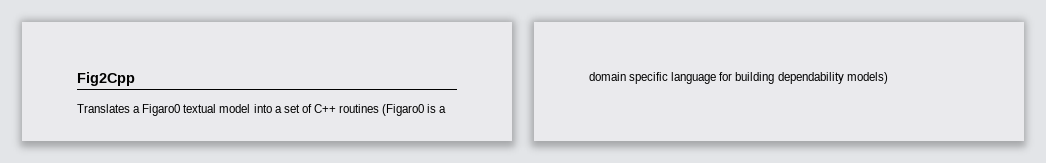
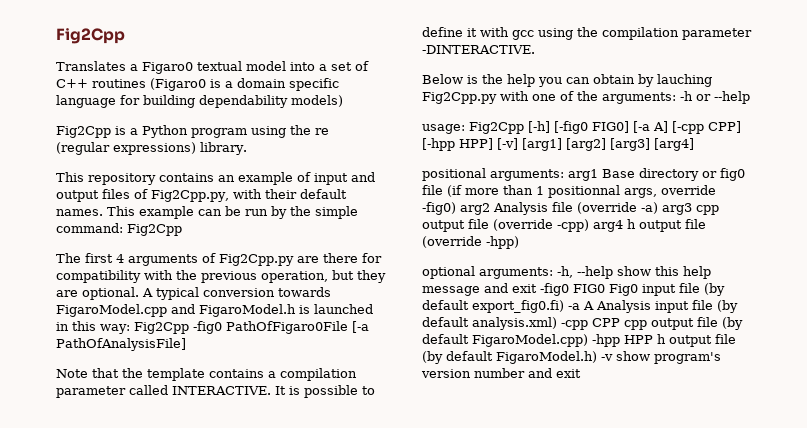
(888, 78) none -> [56,125,329,138] [56,142,247,155] [56,172,375,185] [56,189,347,202] [56,206,358,219] [56,223,182,236] [56,253,382,266] [56,270,386,283] [56,287,331,300] [56,304,373,317] [56,321,369,334] [56,338,186,351] [56,368,357,381] [56,385,375,398] [422,27,752,40] [422,45,535,54] [422,74,712,87] [422,91,750,104] [422,121,741,134] [422,138,694,151] [422,168,745,181] [422,185,716,198] [422,202,719,215] [422,219,706,232] [422,236,519,249] [422,266,711,279] [422,283,725,296] [422,300,738,313] [422,317,743,330] [422,334,736,347] [422,351,721,364] [421,368,581,378] // Fig2Cpp is a Python program using the re (regular expressions) library. // This repository contains an example of input and output files of Fig2Cpp.py, with their default names. This example can be run by the simple command: Fig2Cpp // The first 4 arguments of Fig2Cpp.py are there for compatibility with the previous operation, but they are optional. A typical conversion towards FigaroModel.cpp and FigaroModel.h is launched in this way: Fig2Cpp -fig0 PathOfFigaro0File [-a PathOfAnalysisFile] // Note that the template contains a compilation parameter called INTERACTIVE. It is possible to define it with gcc using the compilation parameter -DINTERACTIVE. // Below is the help you can obtain by lauching Fig2Cpp.py with one of the arguments: -h or --help // usage: Fig2Cpp [-h] [-fig0 FIG0] [-a A] [-cpp CPP] [-hpp HPP] [-v] [arg1] [arg2] [arg3] [arg4] // positional arguments: arg1 Base directory or fig0 file (if more than 1 positionnal args, override -fig0) arg2 Analysis file (override -a) arg3 cpp output file (override -cpp) arg4 h output file (override -hpp) // optional arguments: -h, --help show this help message and exit -fig0 FIG0 Fig0 input file (by default export_fig0.fi) -a A Analysis input file (by default analysis.xml) -cpp CPP cpp output file (by default FigaroModel.cpp) -hpp HPP h output file (by default FigaroModel.h) -v show program's version number and exit

